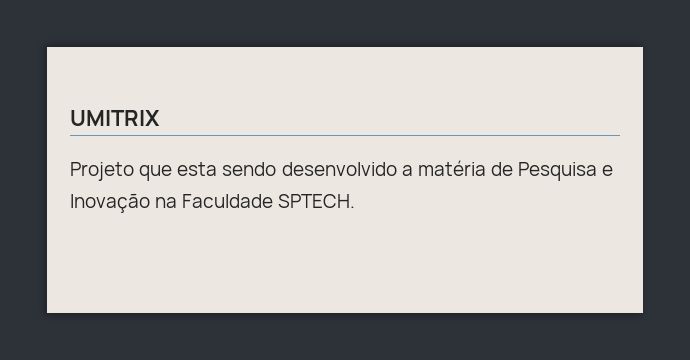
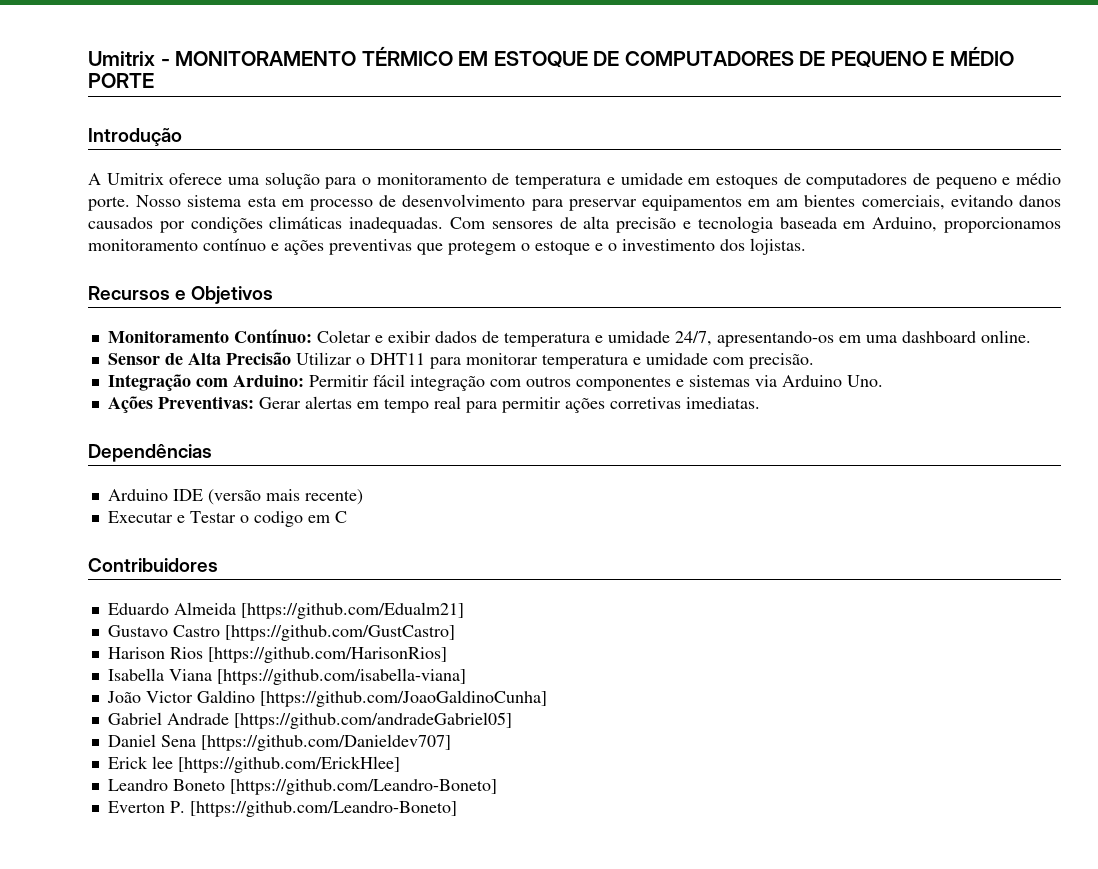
[70,110,160,126] [70,160,614,181] [70,193,356,213] UMITRIX // Projeto que esta sendo desenvolvido a matéria de Pesquisa e Inovação na Faculdade SPTECH. -> [88,46,1014,68] [88,73,154,88] [88,128,182,146] [88,172,1062,189] [88,194,1061,211] [88,216,1061,233] [88,238,806,255] [88,286,274,304] [107,329,1031,347] [107,352,814,369] [107,374,883,391] [107,396,760,413] [88,444,212,462] [107,489,363,505] [107,511,347,527] [88,558,218,572] [107,602,464,619] [107,625,455,641] [107,647,447,663] [107,668,466,685] [106,690,547,707] [107,712,512,729] [107,734,451,751] [107,756,400,773] [107,779,497,795] [107,801,457,817] Umitrix - MONITORAMENTO TÉRMICO EM ESTOQUE DE COMPUTADORES DE PEQUENO E MÉDIO PORTE // Introdução // A Umitrix oferece uma solução para o monitoramento de temperatura e umidade em estoques de computadores de pequeno e médio porte. Nosso sistema esta em processo de desenvolvimento para preservar equipamentos em am bientes comerciais, evitando danos causados por condições climáticas inadequadas. Com sensores de alta precisão e tecnologia baseada em Arduino, proporcionamos monitoramento contínuo e ações preventivas que protegem o estoque e o investimento dos lojistas. // Recursos e Objetivos // Monitoramento Contínuo: Coletar e exibir dados de temperatura e umidade 24/7, apresentando-os em uma dashboard online. // Sensor de Alta Precisão Utilizar o DHT11 para monitorar temperatura e umidade com precisão. // Integração com Arduino: Permitir fácil integração com outros componentes e sistemas via Arduino Uno. // Ações Preventivas: Gerar alertas em tempo real para permitir ações corretivas imediatas. // Dependências // Arduino IDE (versão mais recente) // Executar e Testar o codigo em C // Contribuidores // Eduardo Almeida [https://github.com/Edualm21] // Gustavo Castro [https://github.com/GustCastro] // Harison Rios [https://github.com/HarisonRios] // Isabella Viana [https://github.com/isabella-viana] // João Victor Galdino [https://github.com/JoaoGaldinoCunha] // Gabriel Andrade [https://github.com/andradeGabriel05] // Daniel Sena [https://github.com/Danieldev707] // Erick lee [https://github.com/ErickHlee] // Leandro Boneto [https://github.com/Leandro-Boneto] // Everton P. [https://github.com/Leandro-Boneto]

